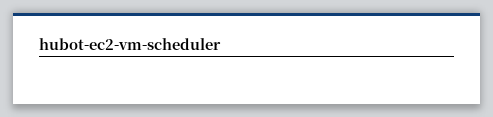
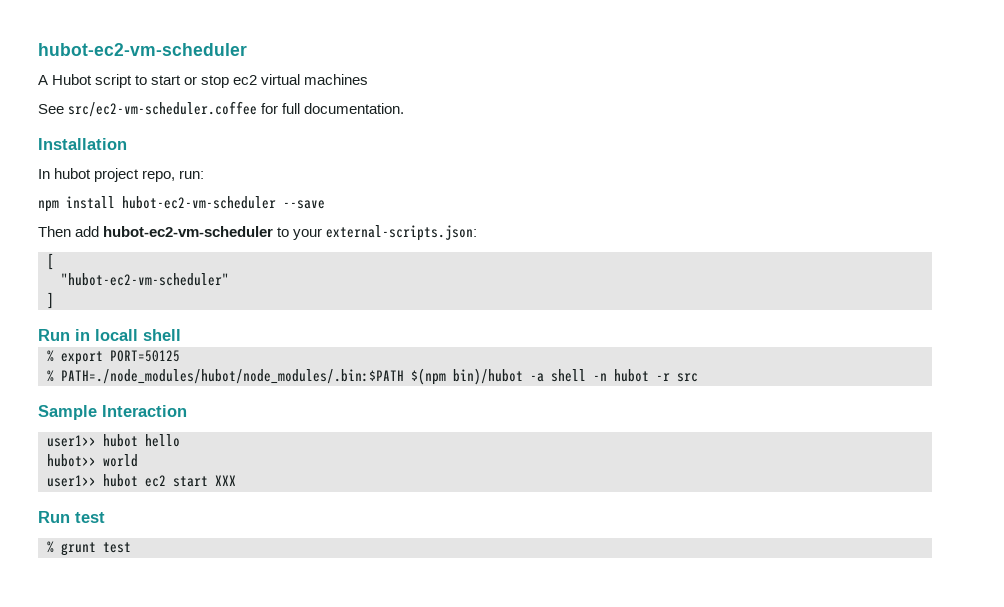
[39,38,221,50] hubot-ec2-vm-scheduler -> [38,43,247,56] [38,74,369,88] [38,101,405,117] [38,138,127,150] [38,168,205,182] [38,196,325,212] [38,225,478,241] [47,253,54,270] [61,273,229,286] [47,292,54,309] [38,329,181,341] [47,350,180,365] [47,368,698,385] [38,405,187,420] [47,434,180,447] [47,454,138,467] [47,474,236,487] [38,511,105,523] [47,541,131,556] hubot-ec2-vm-scheduler // A Hubot script to start or stop ec2 virtual machines // See src/ec2-vm-scheduler.coffee for full documentation. // Installation // In hubot project repo, run: // npm install hubot-ec2-vm-scheduler --save // Then add hubot-ec2-vm-scheduler to your external-scripts.json: // [ // "hubot-ec2-vm-scheduler" // ] // Run in locall shell // % export PORT=50125 // % PATH=./node_modules/hubot/node_modules/.bin:$PATH $(npm bin)/hubot -a shell -n hubot -r src // Sample Interaction // user1>> hubot hello // hubot>> world // user1>> hubot ec2 start XXX // Run test // % grunt test

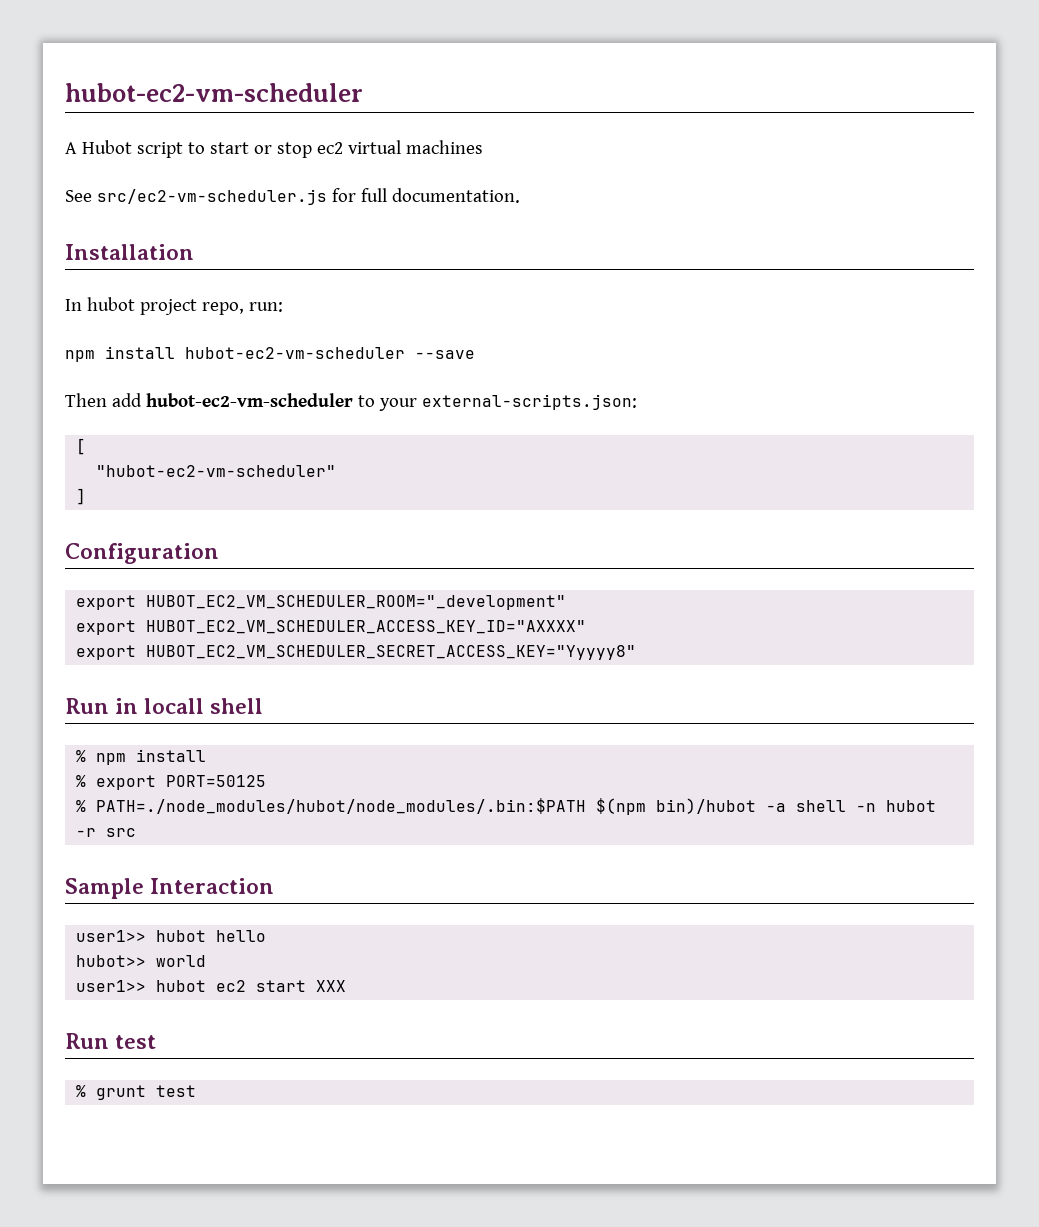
[68,101,258,117] src/ec2-vm-scheduler.coffee -> [96,189,327,205] src/ec2-vm-scheduler.js
(54, 300) none -> [65,543,219,564] [76,595,567,610] [76,620,587,635] [76,645,637,660] // Configuration // export HUBOT_EC2_VM_SCHEDULER_ROOM="_development" // export HUBOT_EC2_VM_SCHEDULER_ACCESS_KEY_ID="AXXXX" // export HUBOT_EC2_VM_SCHEDULER_SECRET_ACCESS_KEY="Yyyyy8"
(181, 335) none -> [76,749,207,765] // % npm install

